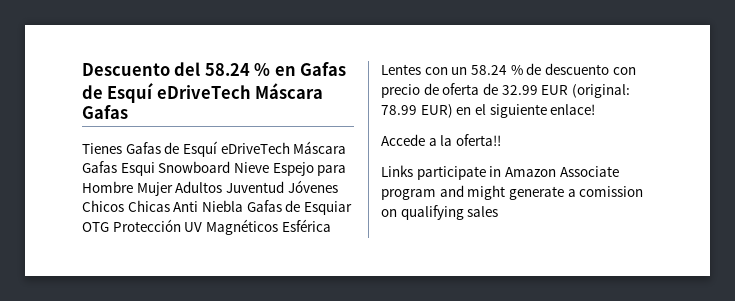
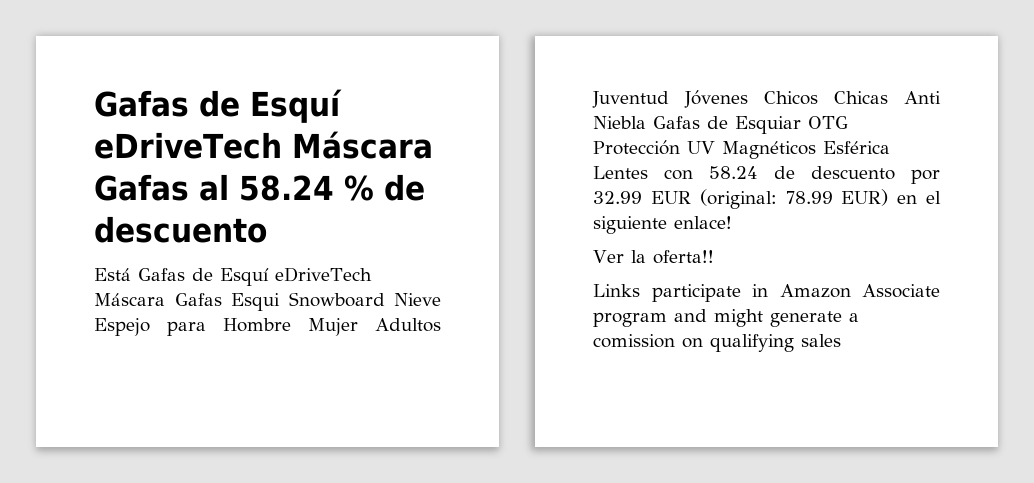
[82,62,347,76] [82,83,324,103] [82,105,128,119] [82,143,122,154] Descuento del 58.24 % en Gafas de Esquí eDriveTech Máscara Gafas // Tienes -> [94,89,342,123] [94,131,433,159] [94,174,425,201] [94,216,267,243] [94,268,131,281] Gafas de Esquí eDriveTech Máscara Gafas al 58.24 % de descuento // Está
[451,63,636,75] [381,83,498,98] un 58.24 % de descuento con precio de oferta de -> [709,166,940,184] 58.24 de descuento por
[381,134,437,146] Accede a -> [593,250,624,263] Ver

